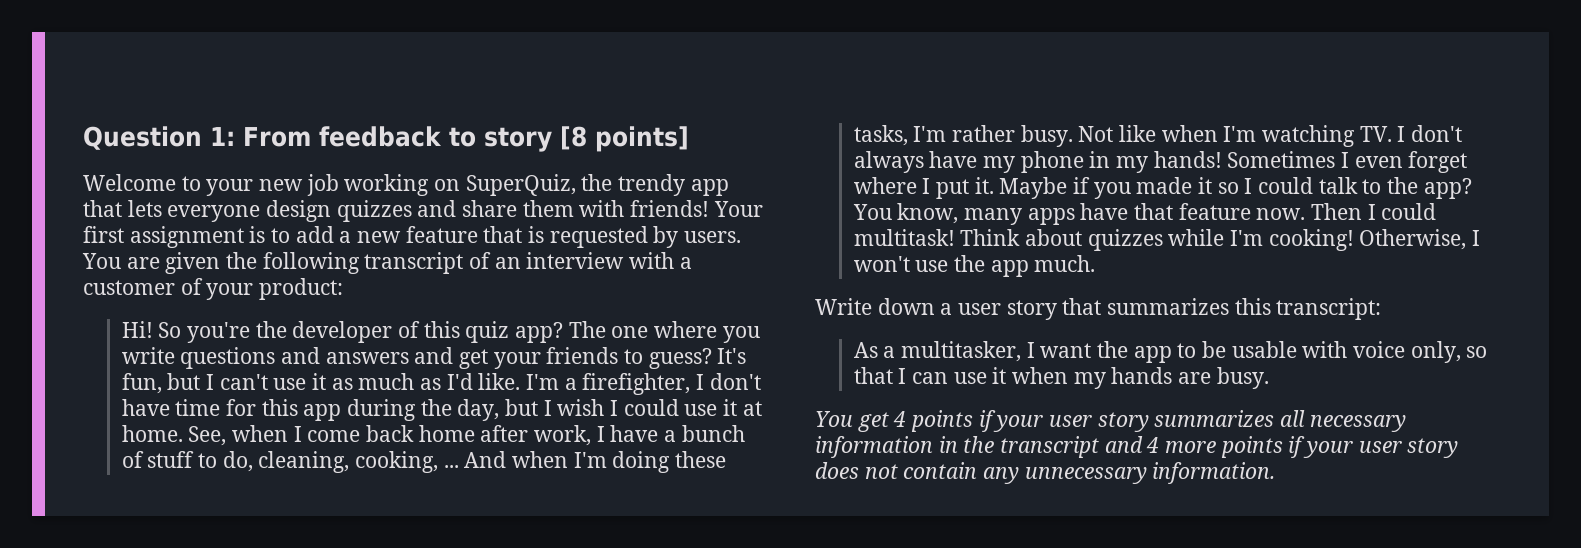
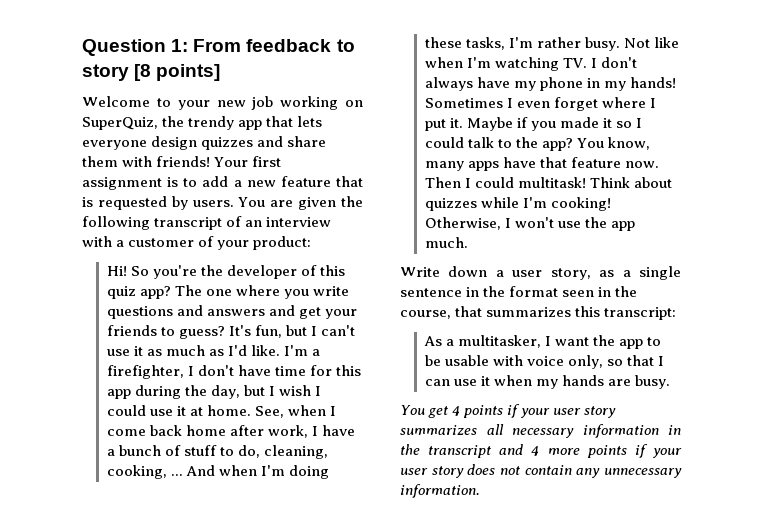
[1006,300,1057,320] story -> [550,266,681,280] [400,286,638,297] [400,310,451,319] story, as a single sentence in the format seen in the course,

